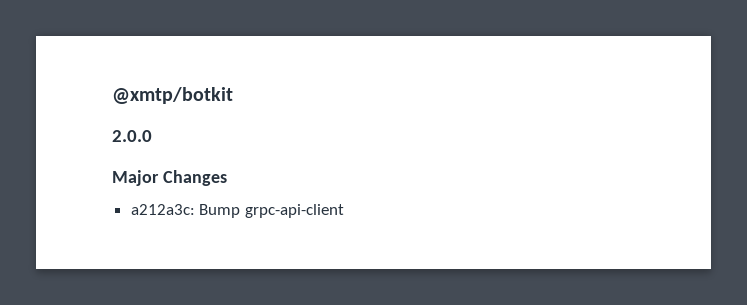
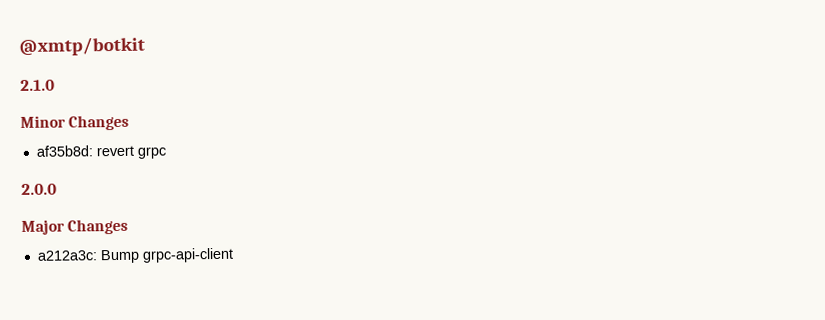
(233, 95) none -> [20,79,55,91] [20,114,130,131] [35,145,166,159] // 2.1.0 // Minor Changes // af35b8d: revert grpc

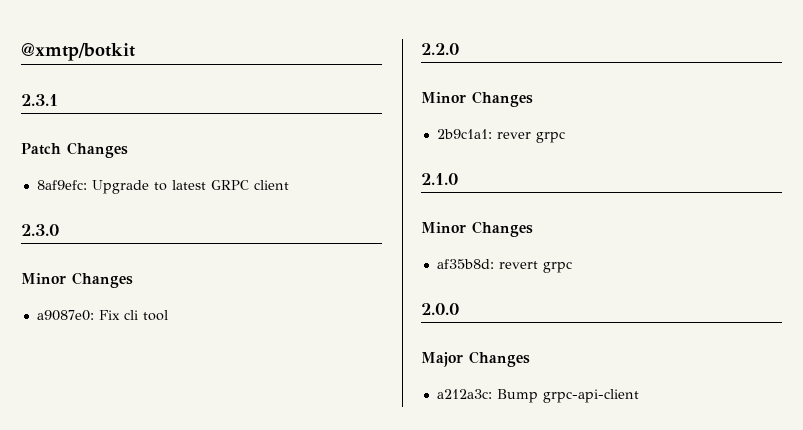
(145, 46) none -> [21,94,58,106] [21,142,128,158] [36,180,289,194] [21,224,59,236] [21,272,133,288] [36,310,168,321] [421,43,459,55] [421,91,533,107] [436,129,565,143] // 2.3.1 // Patch Changes // 8af9efc: Upgrade to latest GRPC client // 2.3.0 // Minor Changes // a9087e0: Fix cli tool // 2.2.0 // Minor Changes // 2b9c1a1: rever grpc

